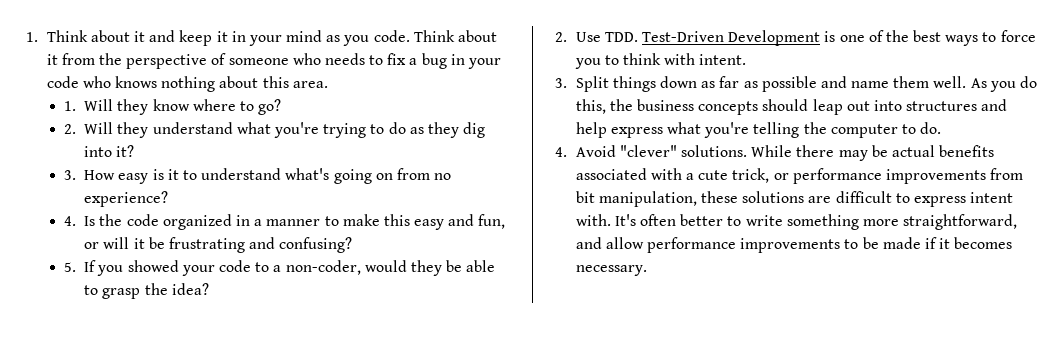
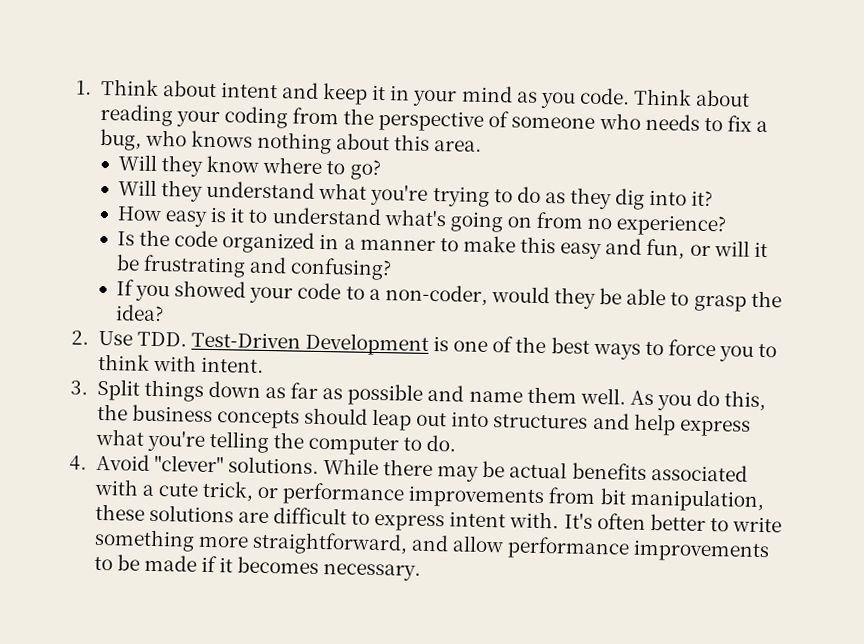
[133,31,145,42] it -> [220,82,278,99] intent
[46,54,58,65] it -> [99,103,288,129] reading your coding
[421,53,501,69] [46,76,79,88] bug in your code -> [99,128,142,151] bug,
[63,101,76,111] 1. -> (483, 146) none
[63,124,76,134] 2. -> (381, 170) none
[63,170,76,180] 3. -> (714, 198) none
[63,216,76,226] 4. -> (727, 225) none
[63,262,76,272] 5. -> (393, 269) none

